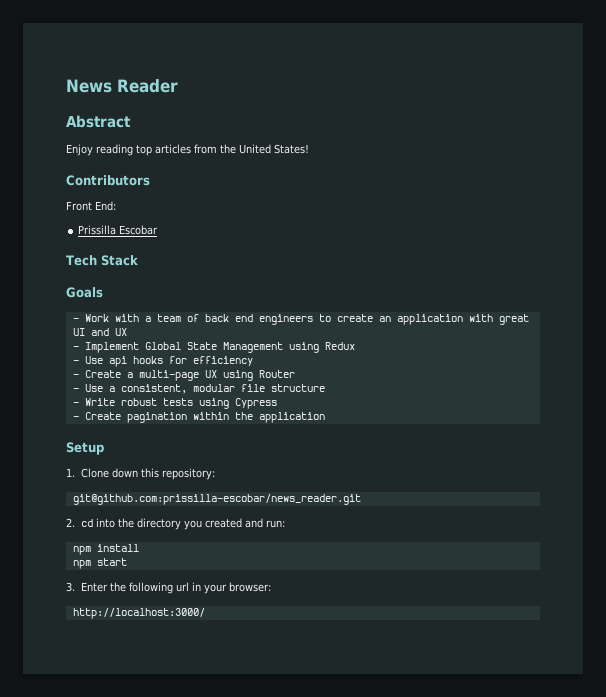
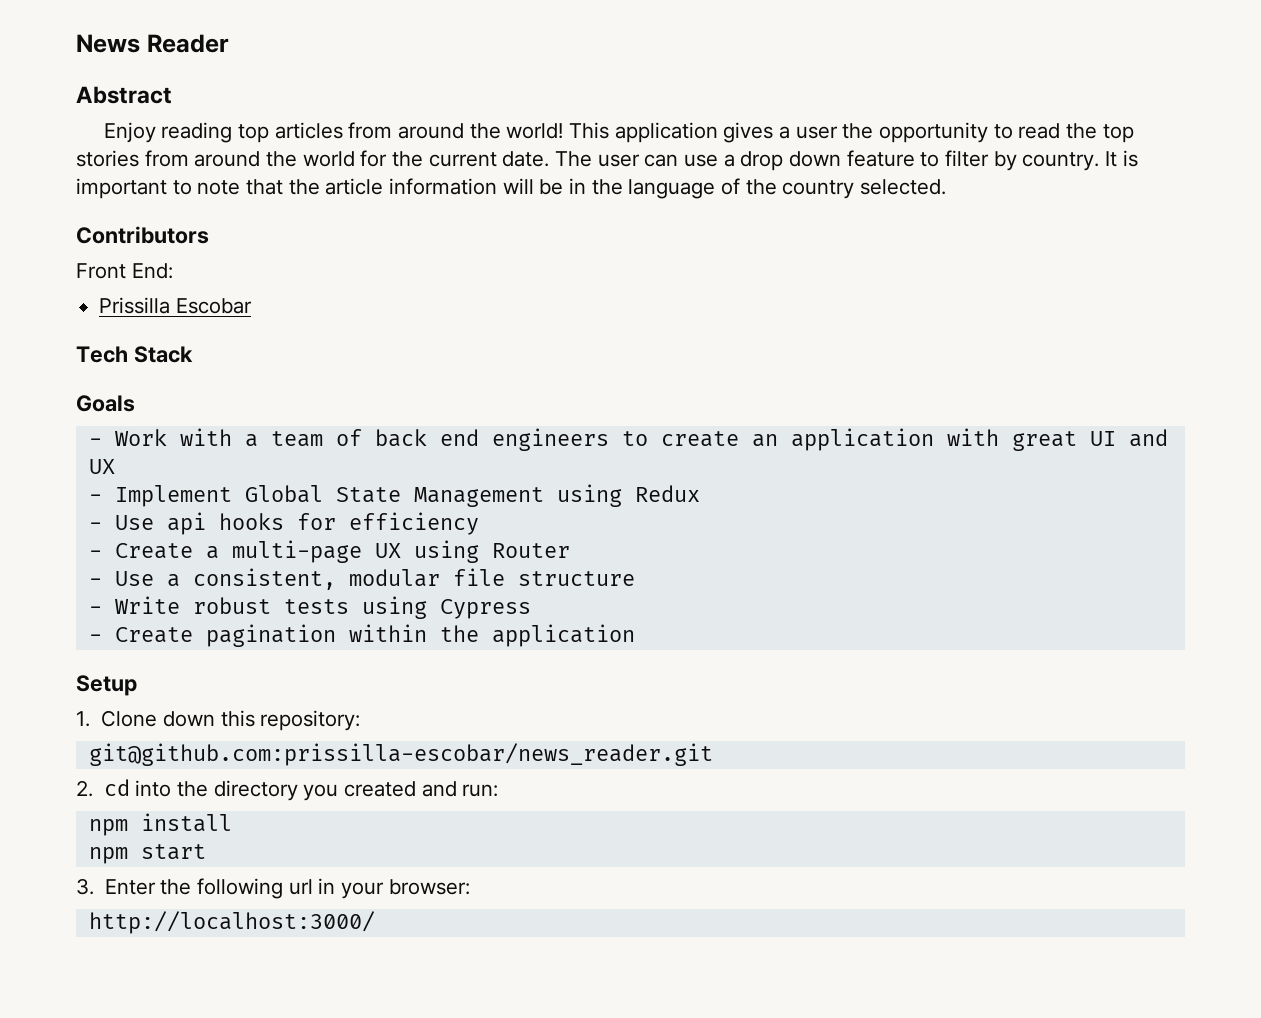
[220,144,309,154] the United States! -> [398,122,1134,143] [76,150,1138,171] [76,178,947,199] around the world! This application gives a user the opportunity to read the top stories from around the world for the current date. The user can use a drop down feature to filter by country. It is important to note that the article information will be in the language of the country selected.

